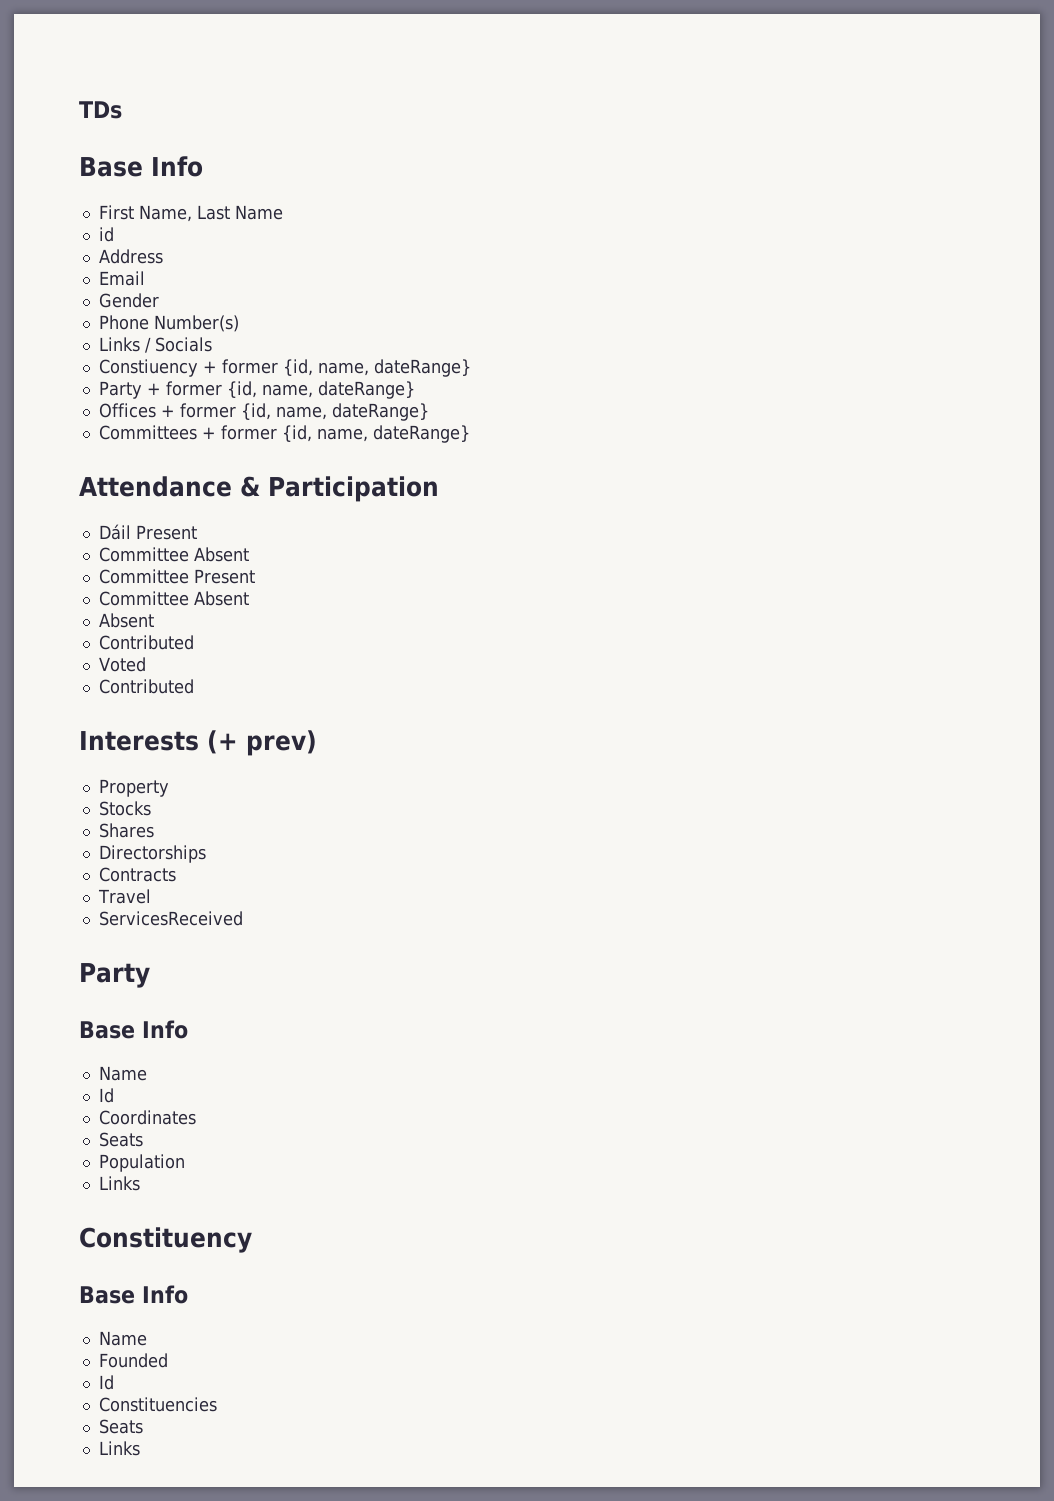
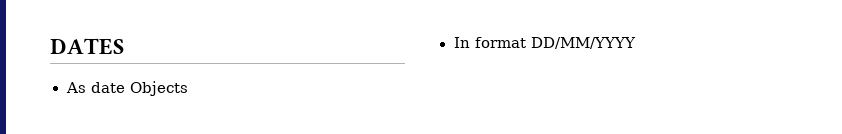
[79,101,122,119] [79,156,203,177] [98,205,283,222] [98,227,114,242] [98,249,163,264] [98,271,145,286] [98,293,159,308] [98,315,239,332] [98,337,212,353] [98,359,471,377] [98,381,415,399] [98,403,429,421] [98,425,470,443] [79,476,439,502] [98,524,197,540] [98,547,249,562] [98,569,255,584] [98,591,249,606] [98,613,154,628] [98,635,194,650] [98,657,146,672] [98,679,194,694] [79,730,317,756] [98,779,169,797] [98,801,151,816] [98,823,154,838] [98,845,206,863] [98,867,176,882] [97,889,151,904] [98,911,243,926] [79,963,150,988] [79,1020,188,1039] [98,1066,147,1081] [98,1088,114,1103] [98,1110,196,1125] [98,1132,143,1147] [98,1154,185,1172] [98,1176,140,1191] [79,1227,252,1253] [79,1285,188,1304] [98,1331,147,1346] [98,1353,168,1368] [98,1375,114,1390] [98,1397,217,1412] [98,1419,143,1434] [98,1441,140,1456] TDs // Base Info // First Name, Last Name // id // Address // Email // Gender // Phone Number(s) // Links / Socials // Constiuency + former {id, name, dateRange} // Party + former {id, name, dateRange} // Offices + former {id, name, dateRange} // Committees + former {id, name, dateRange} // Attendance & Participation // Dáil Present // Committee Absent // Committee Present // Committee Absent // Absent // Contributed // Voted // Contributed // Interests (+ prev) // Property // Stocks // Shares // Directorships // Contracts // Travel // ServicesReceived // Party // Base Info // Name // Id // Coordinates // Seats // Population // Links // Constituency // Base Info // Name // Founded // Id // Constituencies // Seats // Links -> [50,38,124,55] [65,81,188,96] [453,37,636,49] DATES // As date Objects // In format DD/MM/YYYY

